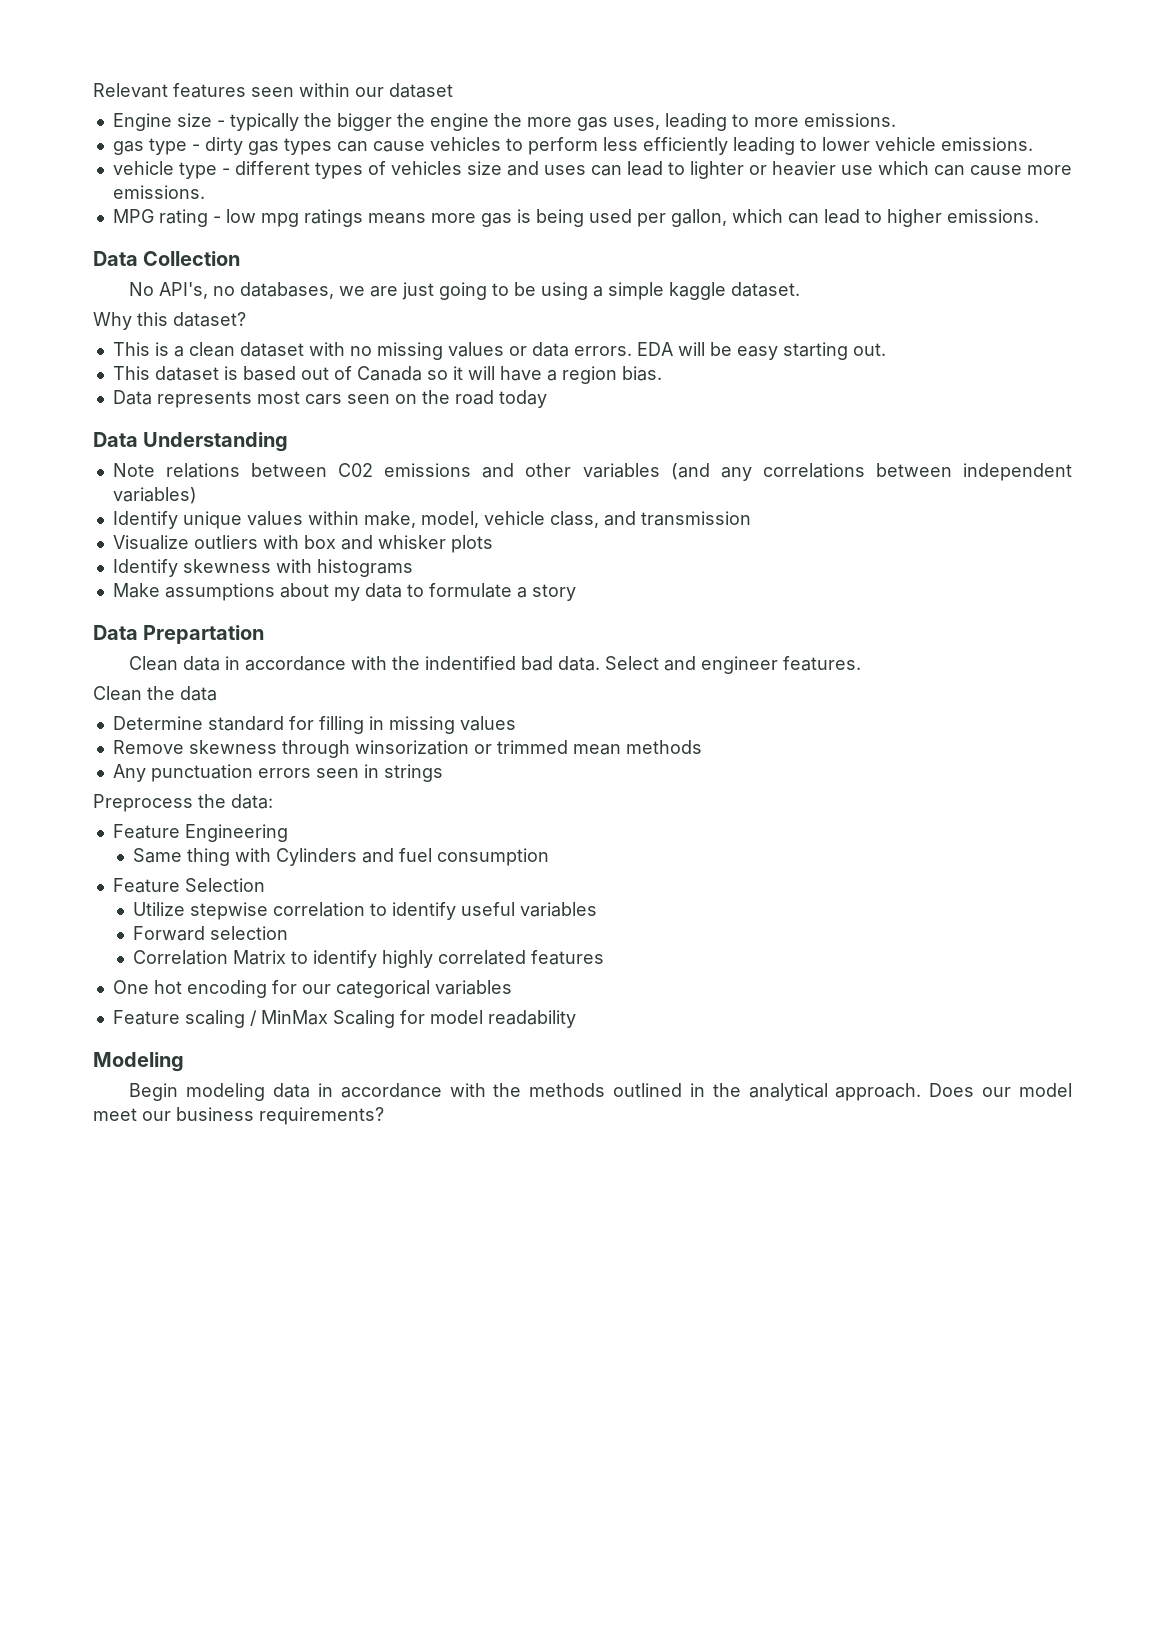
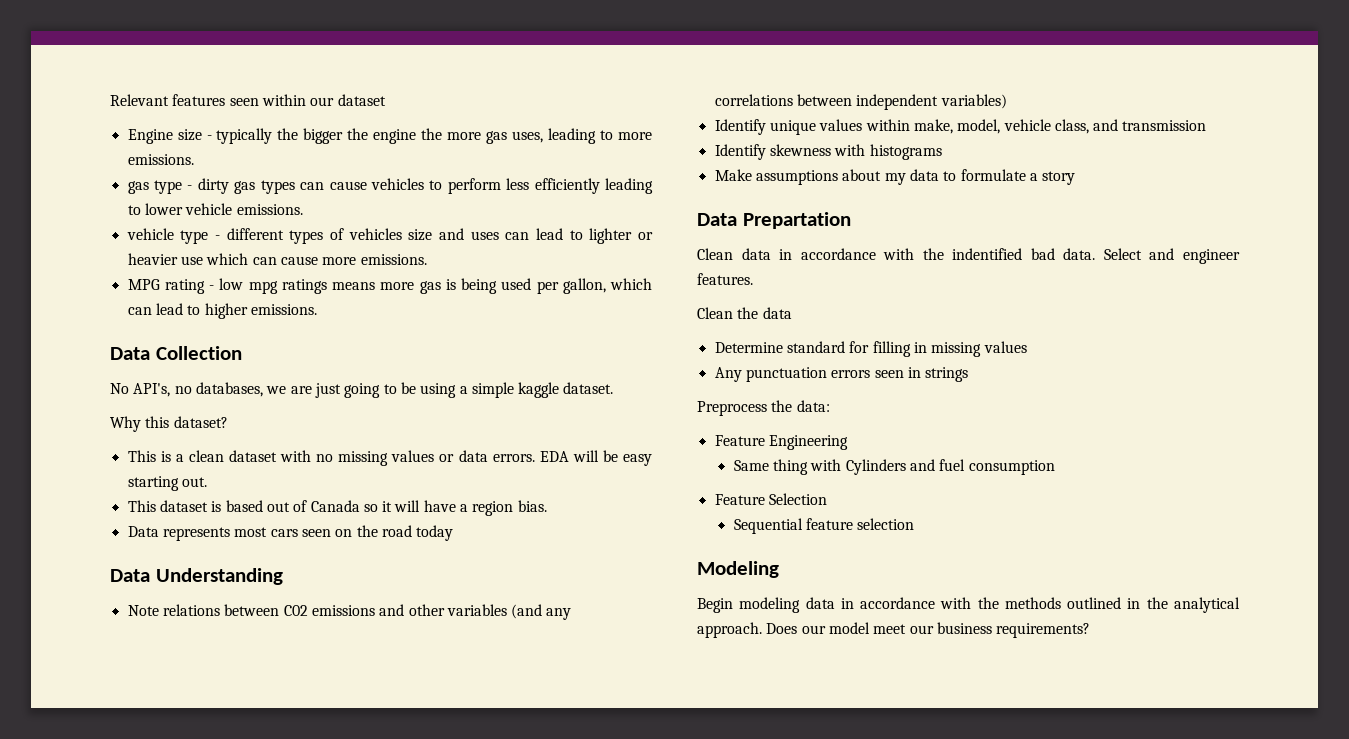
[112,535,493,553] // Visualize outliers with box and whisker plots -> (1207, 125) none
[112,740,702,758] // Remove skewness through winsorization or trimmed mean methods -> (1027, 347) none
[133,902,598,920] [133,926,289,941] [133,950,605,968] [112,980,512,998] [112,1010,576,1028] Utilize stepwise correlation to identify useful variables // Forward selection // Correlation Matrix to identify highly correlated features // One hot encoding for our categorical variables // Feature scaling / MinMax Scaling for model readability -> [733,518,915,534] Sequential feature selection

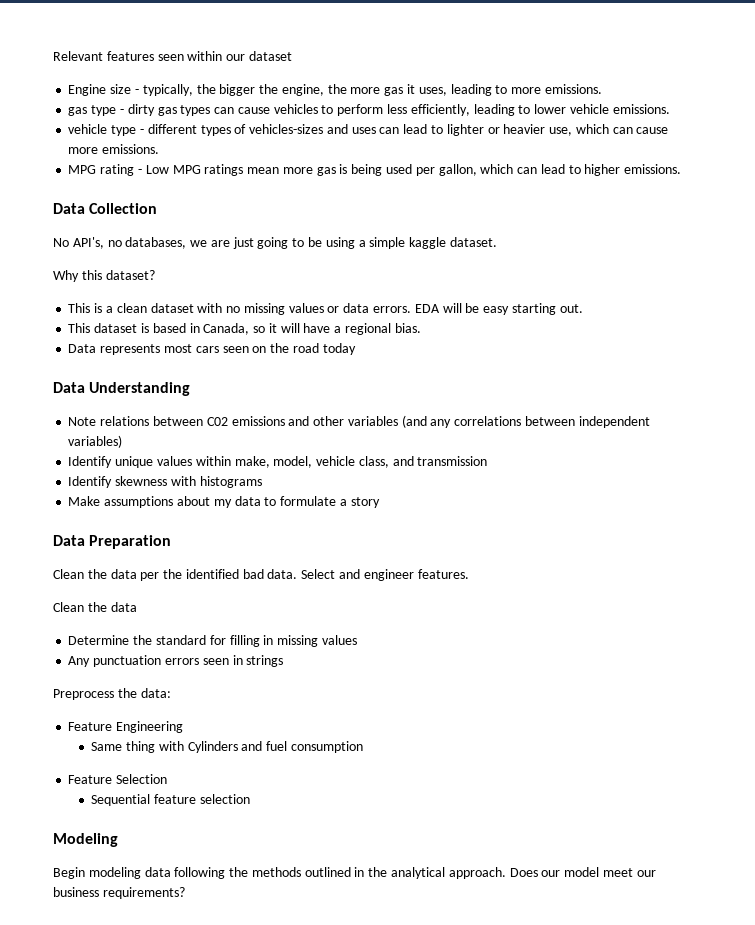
[216,128,273,144] typically -> [142,84,193,96] typically,
[373,129,417,144] engine -> [281,84,324,96] engine,
(508, 137) none -> [406,84,415,94] it
[534,178,600,194] efficiently -> [410,104,470,116] efficiently,
[348,228,433,241] vehicles size -> [249,124,324,134] vehicles-sizes
[180,256,203,265] use -> [549,127,573,136] use,
[219,278,376,294] low mpg ratings means -> [145,164,280,176] Low MPG ratings mean
[266,500,360,512] out of Canada -> [189,323,250,335] in Canada,
[472,501,514,516] region -> [344,323,391,335] regional
[742,212,851,229] [697,248,1023,260] Prepartation // Clean data in accordance with the indentified -> [89,535,172,549] [53,569,239,581] Preparation // Clean the data per the identified
(783, 347) none -> [133,635,153,645] the
[840,597,972,609] in accordance with -> [174,867,226,879] following

